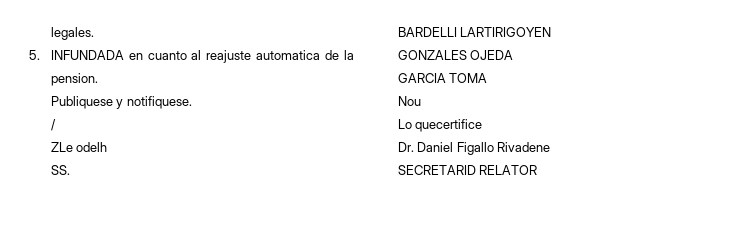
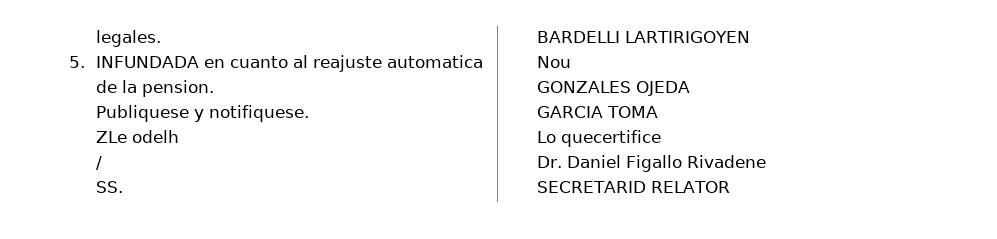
[50,119,56,131] // / -> (309, 113) none
(108, 147) none -> [95,156,102,170] // /
(552, 32) none -> [536,56,571,68] // Nou
[397,96,421,106] // Nou -> (658, 112) none

